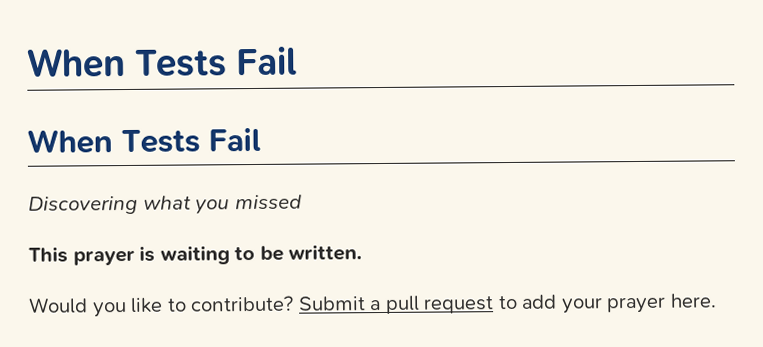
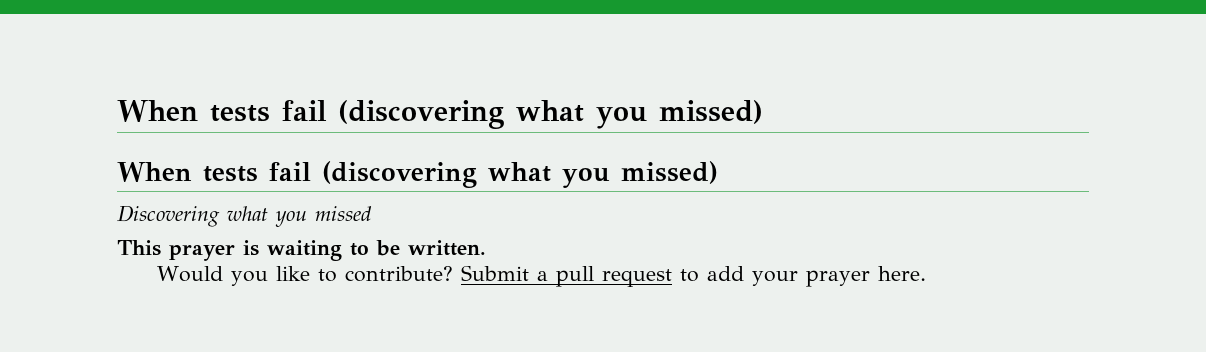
[27,46,297,78] [27,127,261,154] When Tests Fail // When Tests Fail -> [117,100,763,129] [117,161,718,188] When tests fail (discovering what you missed) // When tests fail (discovering what you missed)

